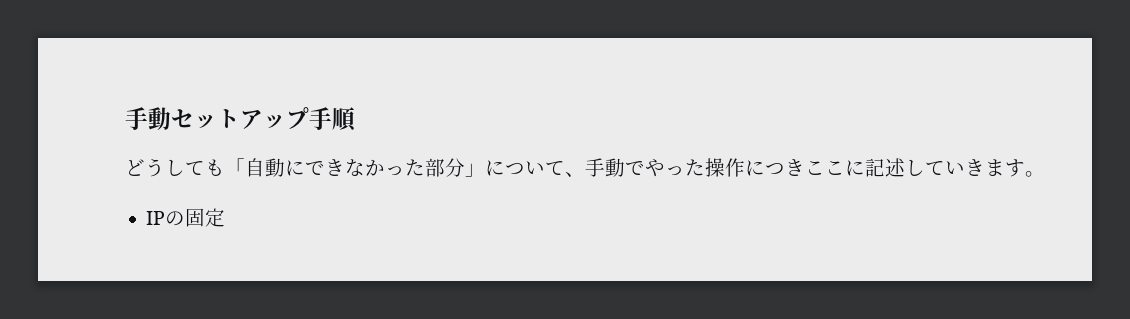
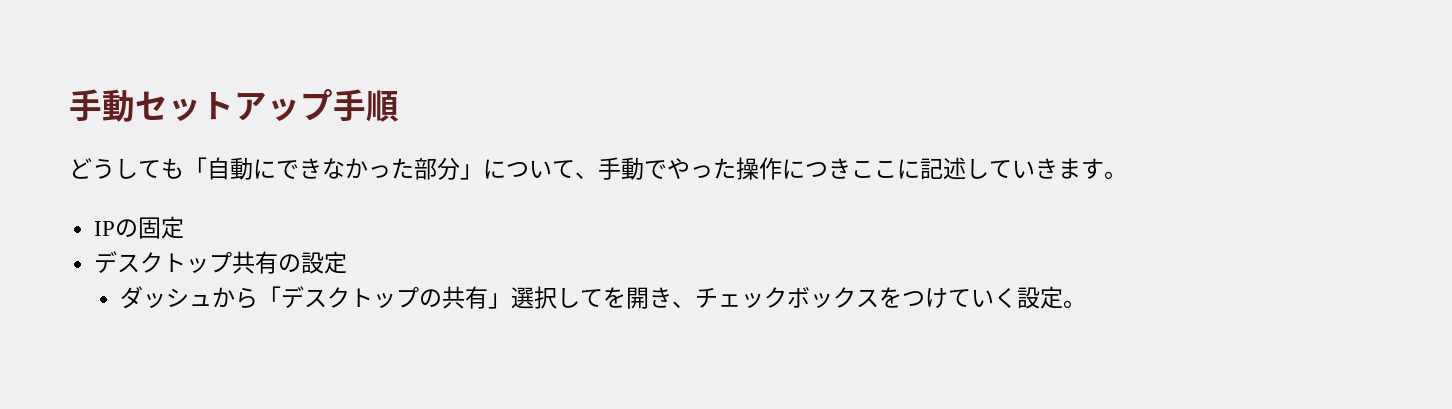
(226, 217) none -> [94,251,348,274] [120,286,1087,309] // デスクトップ共有の設定 // ダッシュから「デスクトップの共有」選択してを開き、チェックボックスをつけていく設定。

